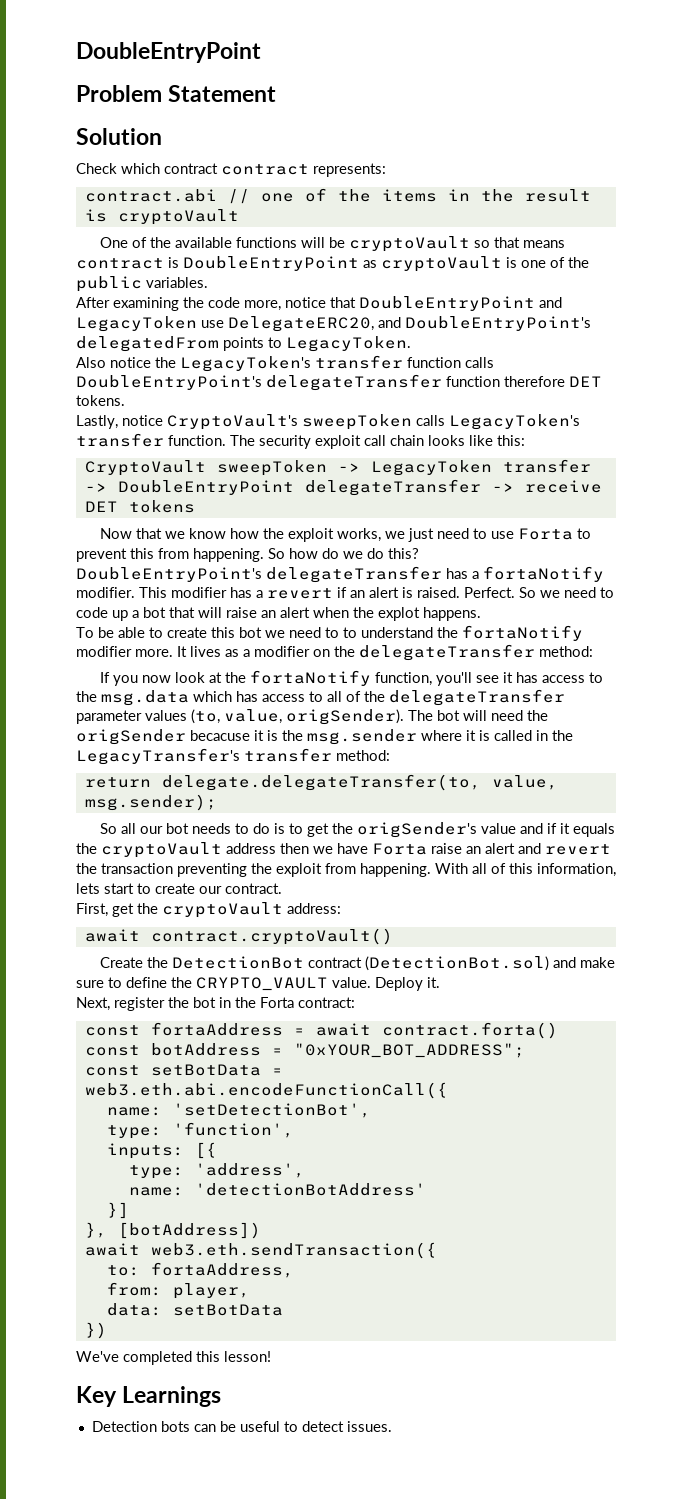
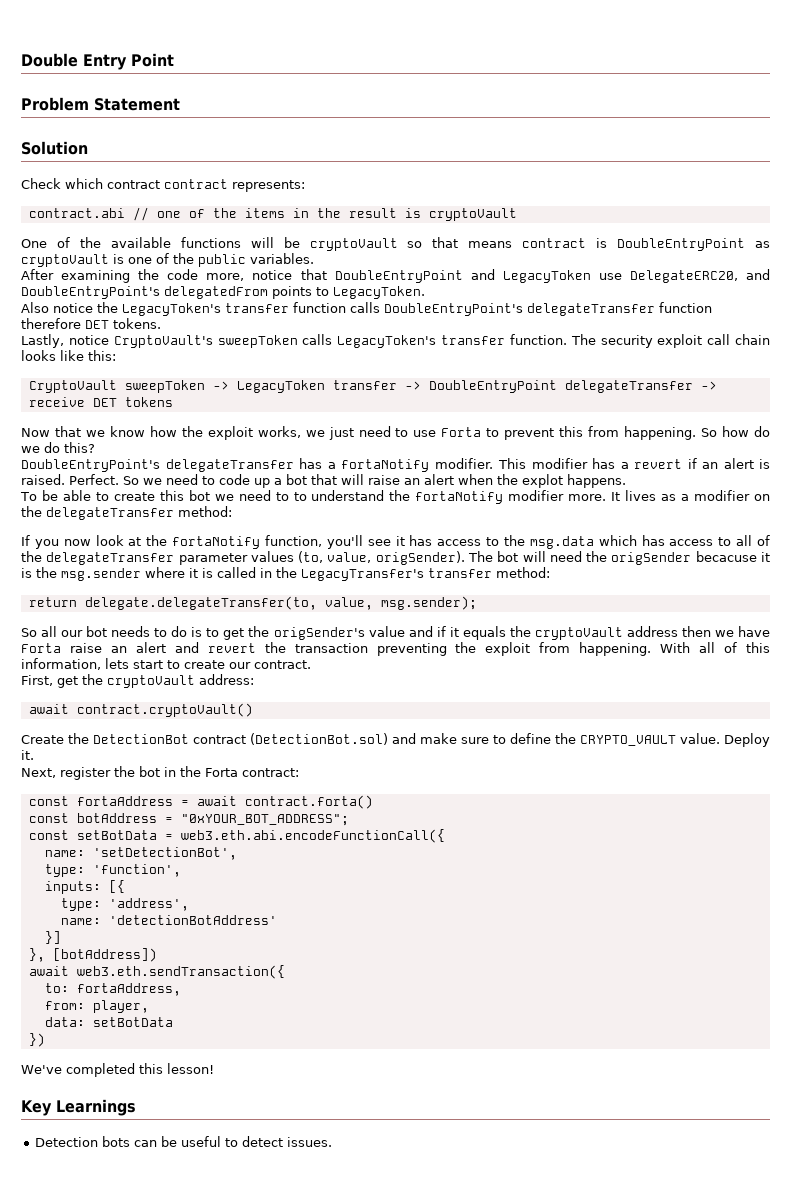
[76,42,261,63] DoubleEntryPoint -> [21,53,174,70] Double Entry Point

